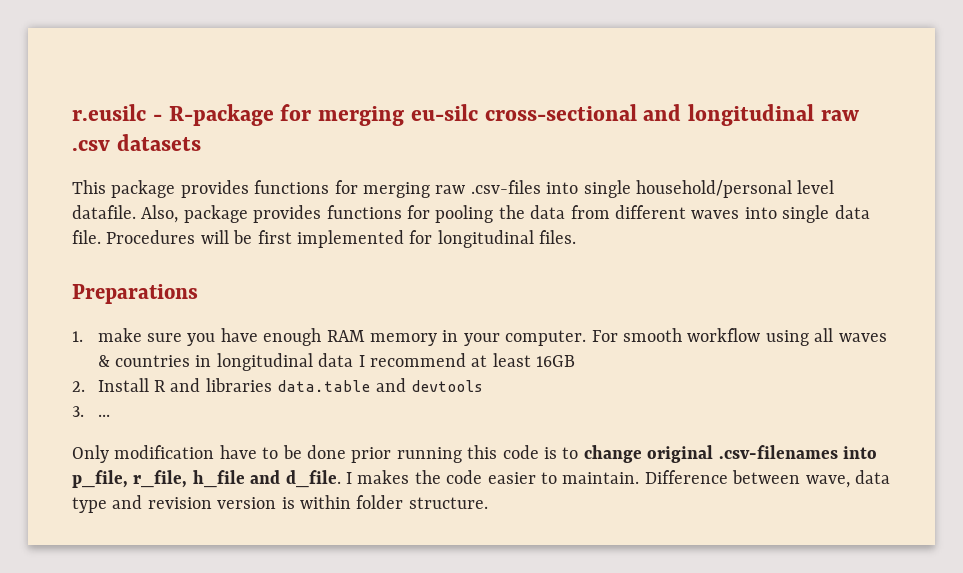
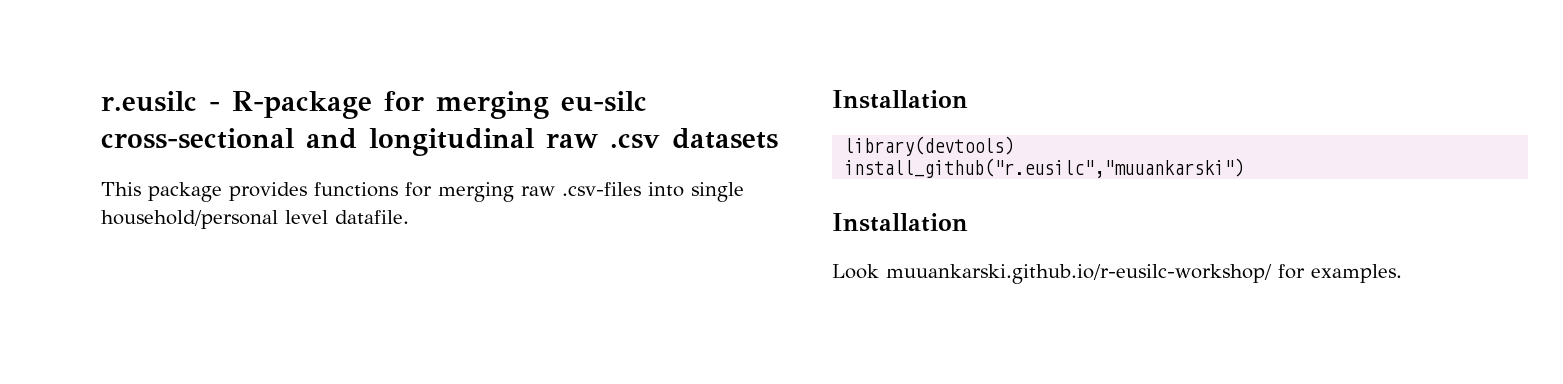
[141,205,870,223] [72,230,577,248] [72,284,198,304] [72,328,887,346] [97,353,576,371] [72,378,483,392] [72,406,110,417] [72,445,877,463] [72,470,890,488] [72,495,488,513] Also, package provides functions for pooling the data from different waves into single data file. Procedures will be first implemented for longitudinal files. // Preparations // 1. make sure you have enough RAM memory in your computer. For smooth workflow using all waves & countries in longitudinal data I recommend at least 16GB // 2. Install R and libraries data.table and devtools // 3. ... // Only modification have to be done prior running this code is to change original .csv-filenames into p_file, r_file, h_file and d_file. I makes the code easier to maintain. Difference between wave, data type and revision version is within folder structure. -> [832,90,968,109] [844,136,1015,156] [844,158,1245,178] [832,213,968,232] [832,264,1402,284] // Installation // library(devtools) // install_github("r.eusilc","muuankarski") // Installation // Look muuankarski.github.io/r-eusilc-workshop/ for examples.

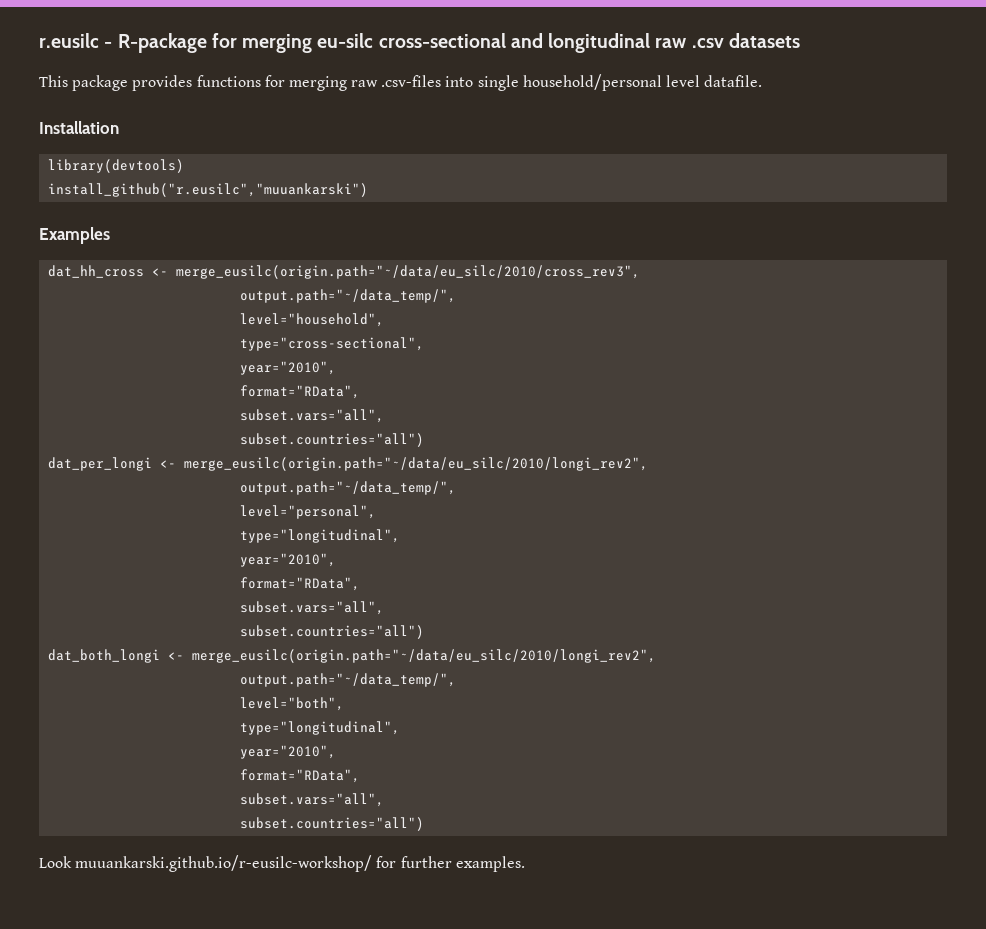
[832,213,968,232] Installation -> [39,227,110,244] [48,265,641,279] [240,289,457,303] [240,313,385,327] [240,337,425,351] [240,361,337,375] [240,385,361,399] [240,409,385,423] [240,433,425,447] [48,457,649,471] [240,481,457,495] [240,505,377,519] [240,529,401,543] [240,553,337,567] [240,577,361,591] [240,601,385,615] [240,625,425,639] [48,649,657,663] [240,673,457,687] [240,697,345,711] [240,721,401,735] [240,745,337,759] [240,769,361,783] [240,793,385,807] [240,817,425,831] Examples // dat_hh_cross <- merge_eusilc(origin.path="~/data/eu_silc/2010/cross_rev3", // output.path="~/data_temp/", // level="household", // type="cross-sectional", // year="2010", // format="RData", // subset.vars="all", // subset.countries="all") // dat_per_longi <- merge_eusilc(origin.path="~/data/eu_silc/2010/longi_rev2", // output.path="~/data_temp/", // level="personal", // type="longitudinal", // year="2010", // format="RData", // subset.vars="all", // subset.countries="all") // dat_both_longi <- merge_eusilc(origin.path="~/data/eu_silc/2010/longi_rev2", // output.path="~/data_temp/", // level="both", // type="longitudinal", // year="2010", // format="RData", // subset.vars="all", // subset.countries="all")
(1305, 271) none -> [400,856,452,868] further

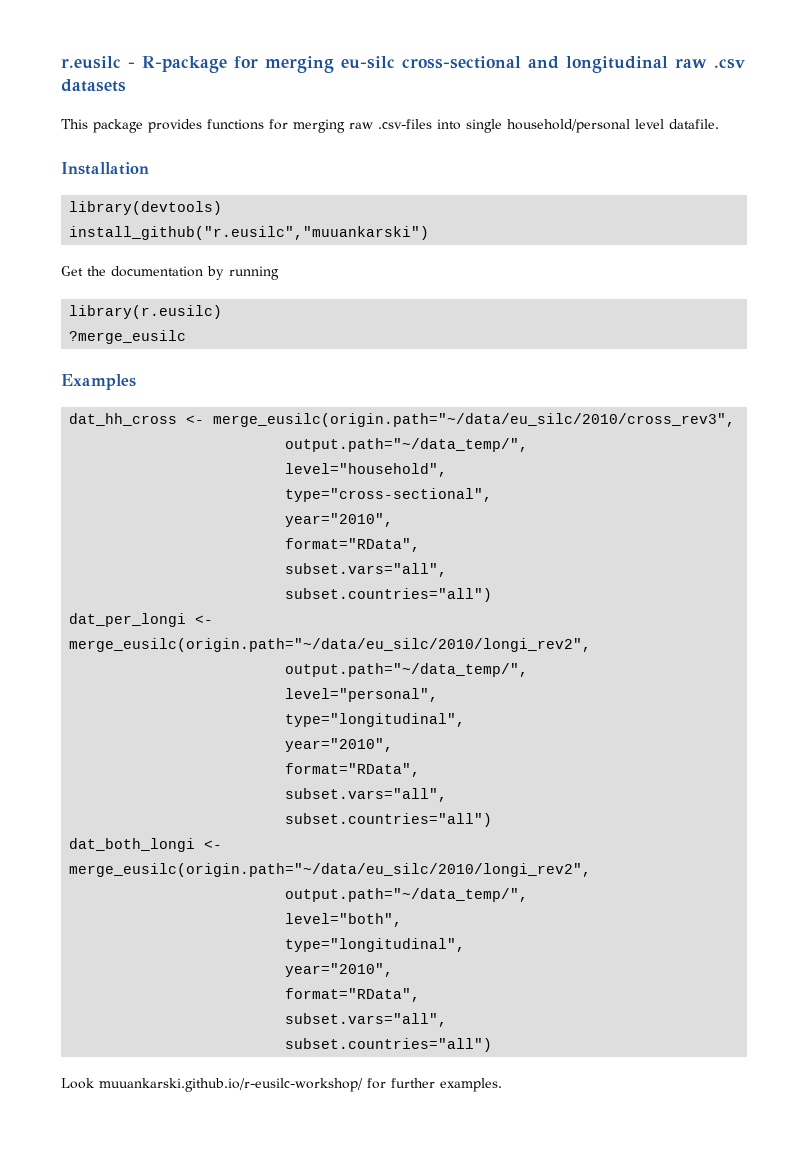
(369, 190) none -> [61,266,279,280] [69,305,223,319] [69,330,187,344] // Get the documentation by running // library(r.eusilc) // ?merge_eusilc

